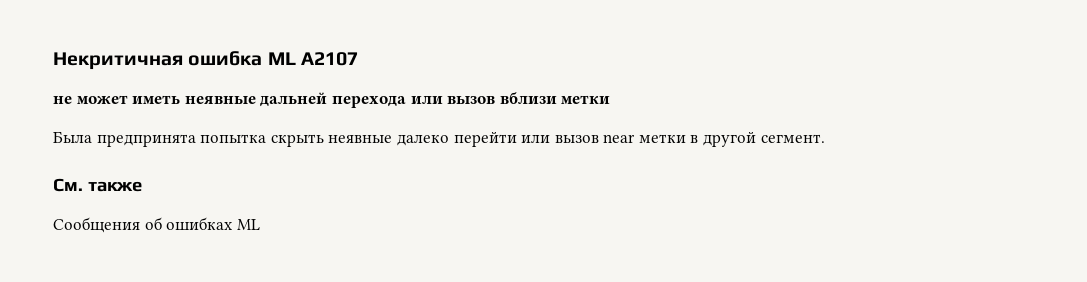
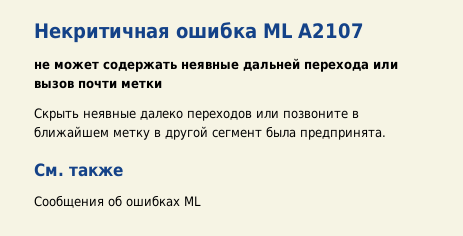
[132,95,181,104] иметь -> [103,61,177,72] содержать
[499,92,557,104] вблизи -> [78,80,117,89] почти
[53,131,825,147] Была предпринята попытка скрыть неявные далеко перейти или вызов near метки в другой сегмент. -> [34,108,359,121] [34,126,386,140] Скрыть неявные далеко переходов или позвоните в ближайшем метку в другой сегмент была предпринята.

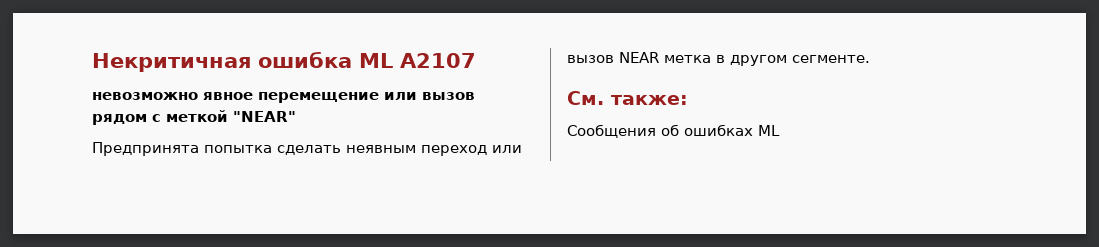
[34,58,398,72] [34,80,162,89] [34,108,359,121] [34,126,386,140] не может содержать неявные дальней перехода или вызов почти метки // Скрыть неявные далеко переходов или позвоните в ближайшем метку в другой сегмент была предпринята. -> [92,92,475,103] [92,110,296,125] [92,142,522,156] [567,52,870,66] невозможно явное перемещение или вызов рядом с меткой "NEAR" // Предпринята попытка сделать неявным переход или вызов NEAR метка в другом сегменте.
[69,166,123,177] также -> [611,95,688,105] также:

